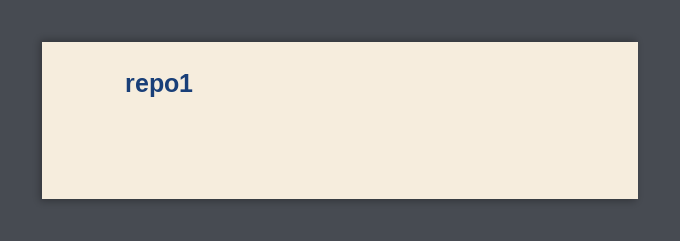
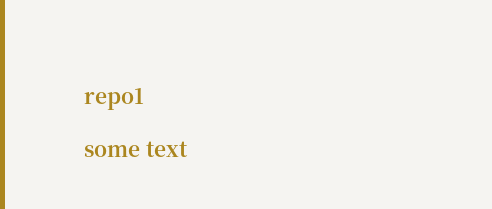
(193, 85) none -> [84,141,188,157] // some text

